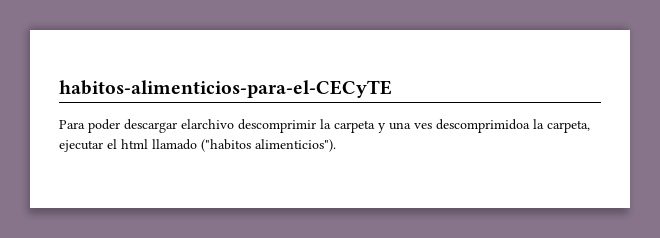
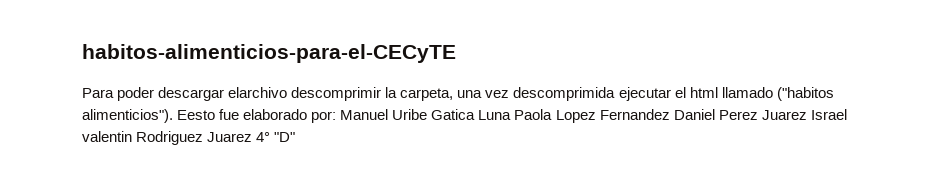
[334,119,590,133] carpeta y una ves descomprimidoa la carpeta, -> [400,87,616,101] carpeta, una vez descomprimida
(336, 145) none -> [177,109,847,123] [82,131,296,145] Eesto fue elaborado por: Manuel Uribe Gatica Luna Paola Lopez Fernandez Daniel Perez Juarez Israel valentin Rodriguez Juarez 4° "D"

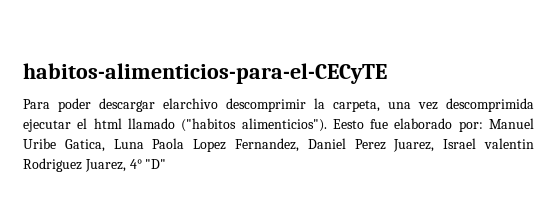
[431,109,476,120] Gatica -> [64,139,105,152] Gatica,
[599,109,670,120] Fernandez -> [235,138,299,152] Fernandez,
[761,110,807,120] Juarez -> [393,139,435,152] Juarez,
[207,132,253,142] Juarez -> [84,159,126,172] Juarez,

